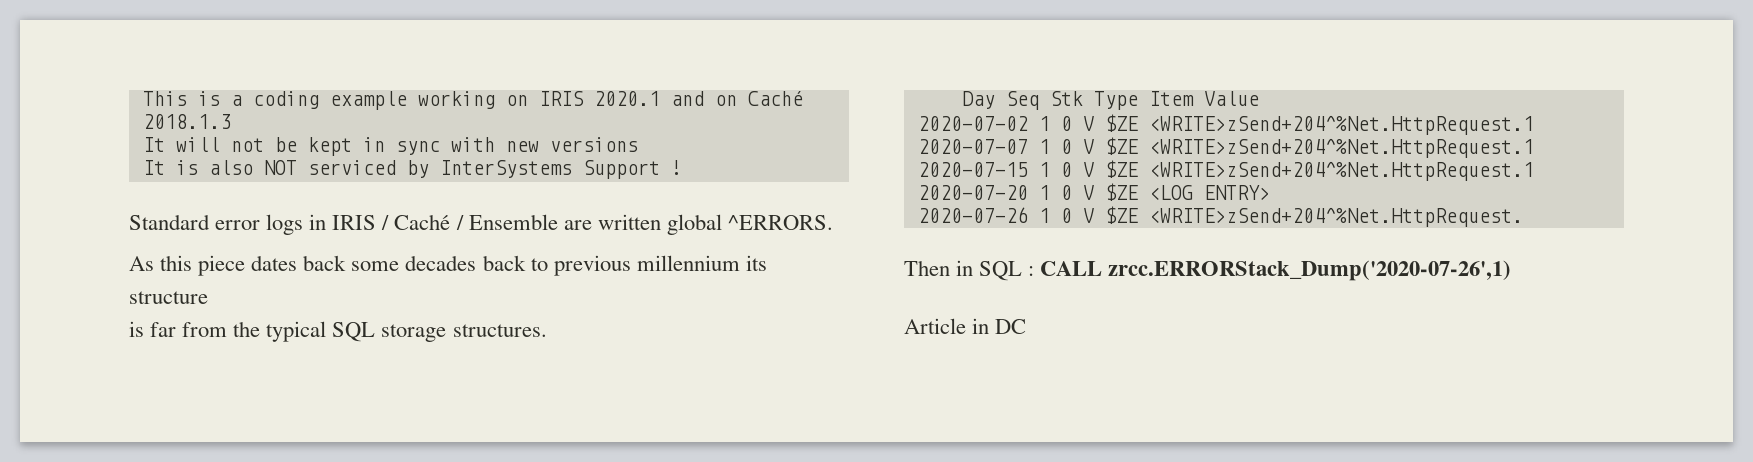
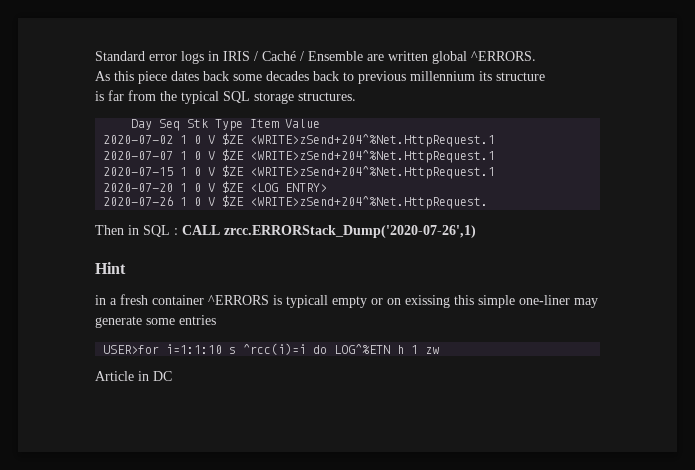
[142,91,803,110] [142,114,231,129] [142,137,638,156] [142,160,682,179] This is a coding example working on IRIS 2020.1 and on Caché 2018.1.3 // It will not be kept in sync with new versions // It is also NOT serviced by InterSystems Support ! // -> (95, 56) none
(1512, 270) none -> [95,262,126,274] [95,294,598,308] [95,315,216,328] [103,343,440,355] // Hint // in a fresh container ^ERRORS is typicall empty or on exissing this simple one-liner may generate some entries // USER>for i=1:1:10 s ^rcc(i)=i do LOG^%ETN h 1 zw

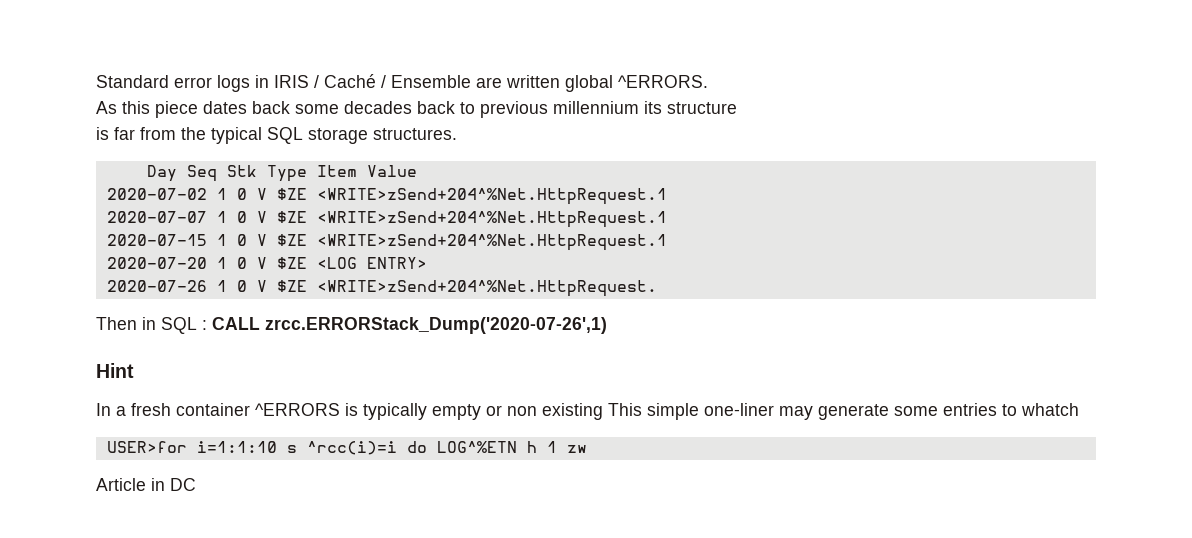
[95,295,106,305] in -> [96,403,111,416] In
[286,295,328,308] typicall -> [363,403,427,420] typically
[387,295,474,308] on exissing this -> [507,403,642,420] non existing This
(216, 320) none -> [1002,403,1079,416] to whatch

